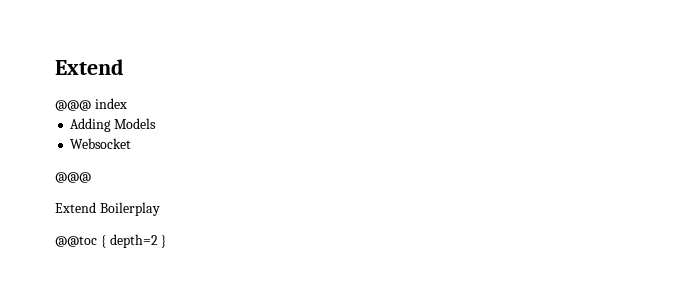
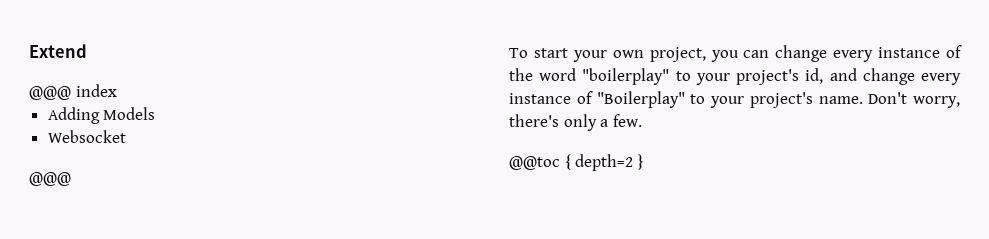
[55,202,160,216] Extend Boilerplay -> [509,45,962,62] [509,68,961,85] [509,91,960,108] [509,114,642,131] To start your own project, you can change every instance of the word "boilerplay" to your project's id, and change every instance of "Boilerplay" to your project's name. Don't worry, there's only a few.

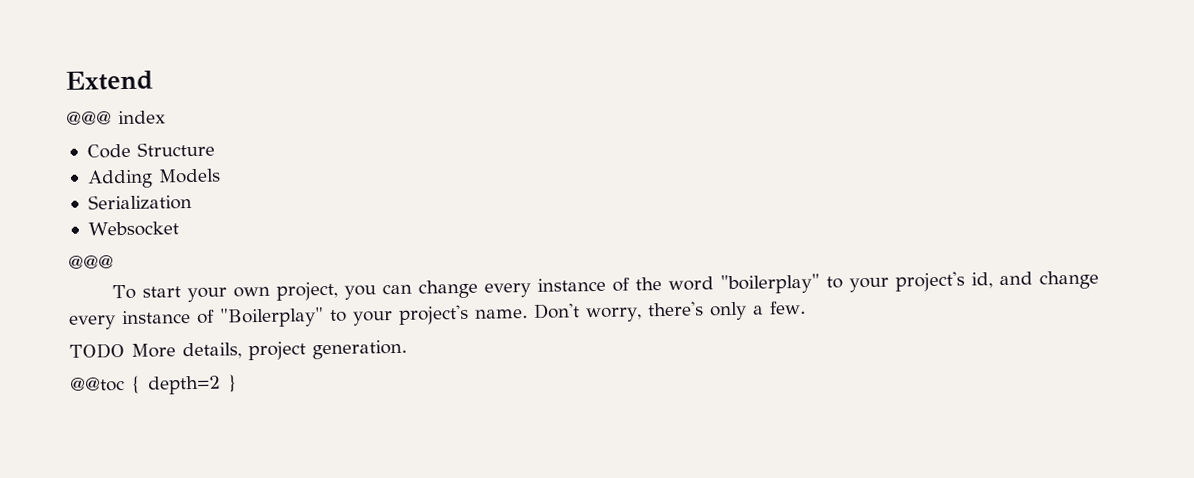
(117, 90) none -> [86,141,215,159] // Code Structure
(156, 113) none -> [87,194,192,211] // Serialization
(642, 120) none -> [69,339,407,361] // TODO More details, project generation.

